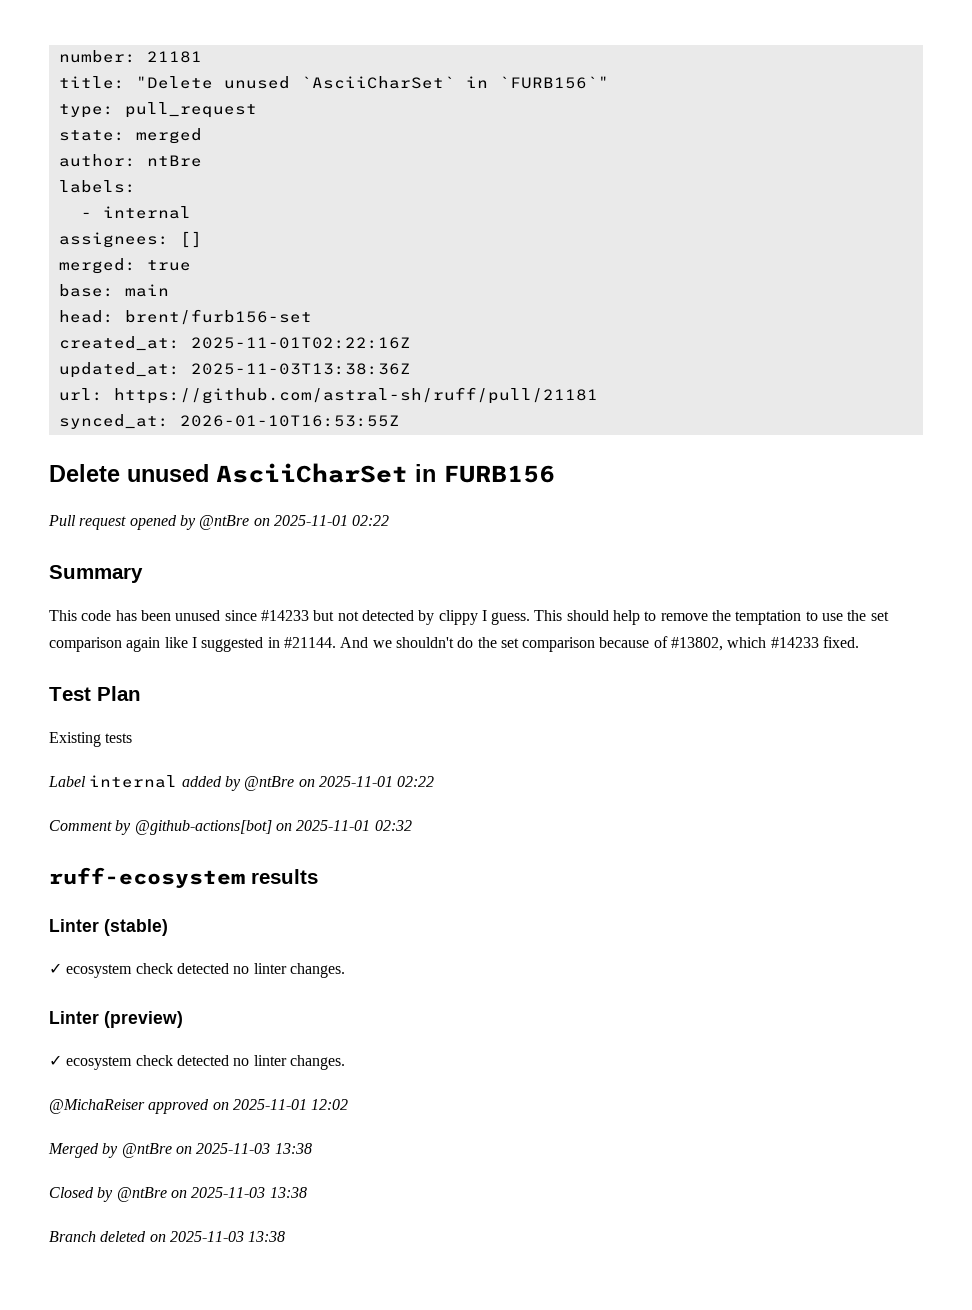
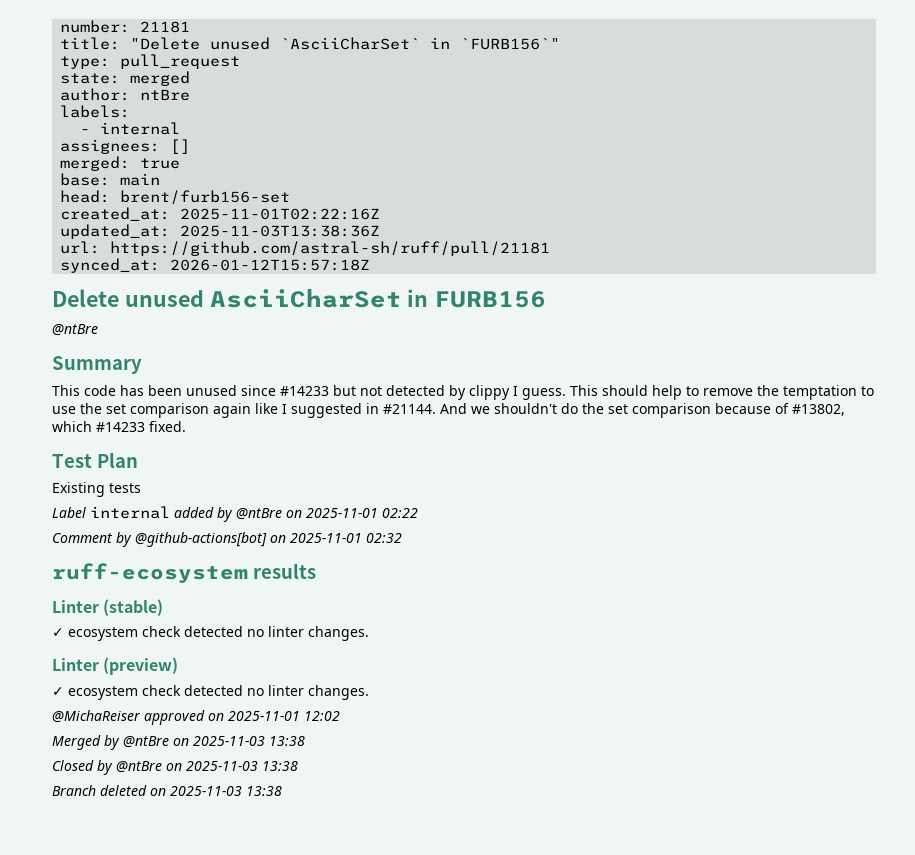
[179,415,400,427] 2026-01-10T16:53:55Z -> [170,259,371,271] 2026-01-12T15:57:18Z
[48,515,390,530] Pull request opened by @ntBre on 2025-11-01 02:22 -> [52,324,98,336] @ntBre

